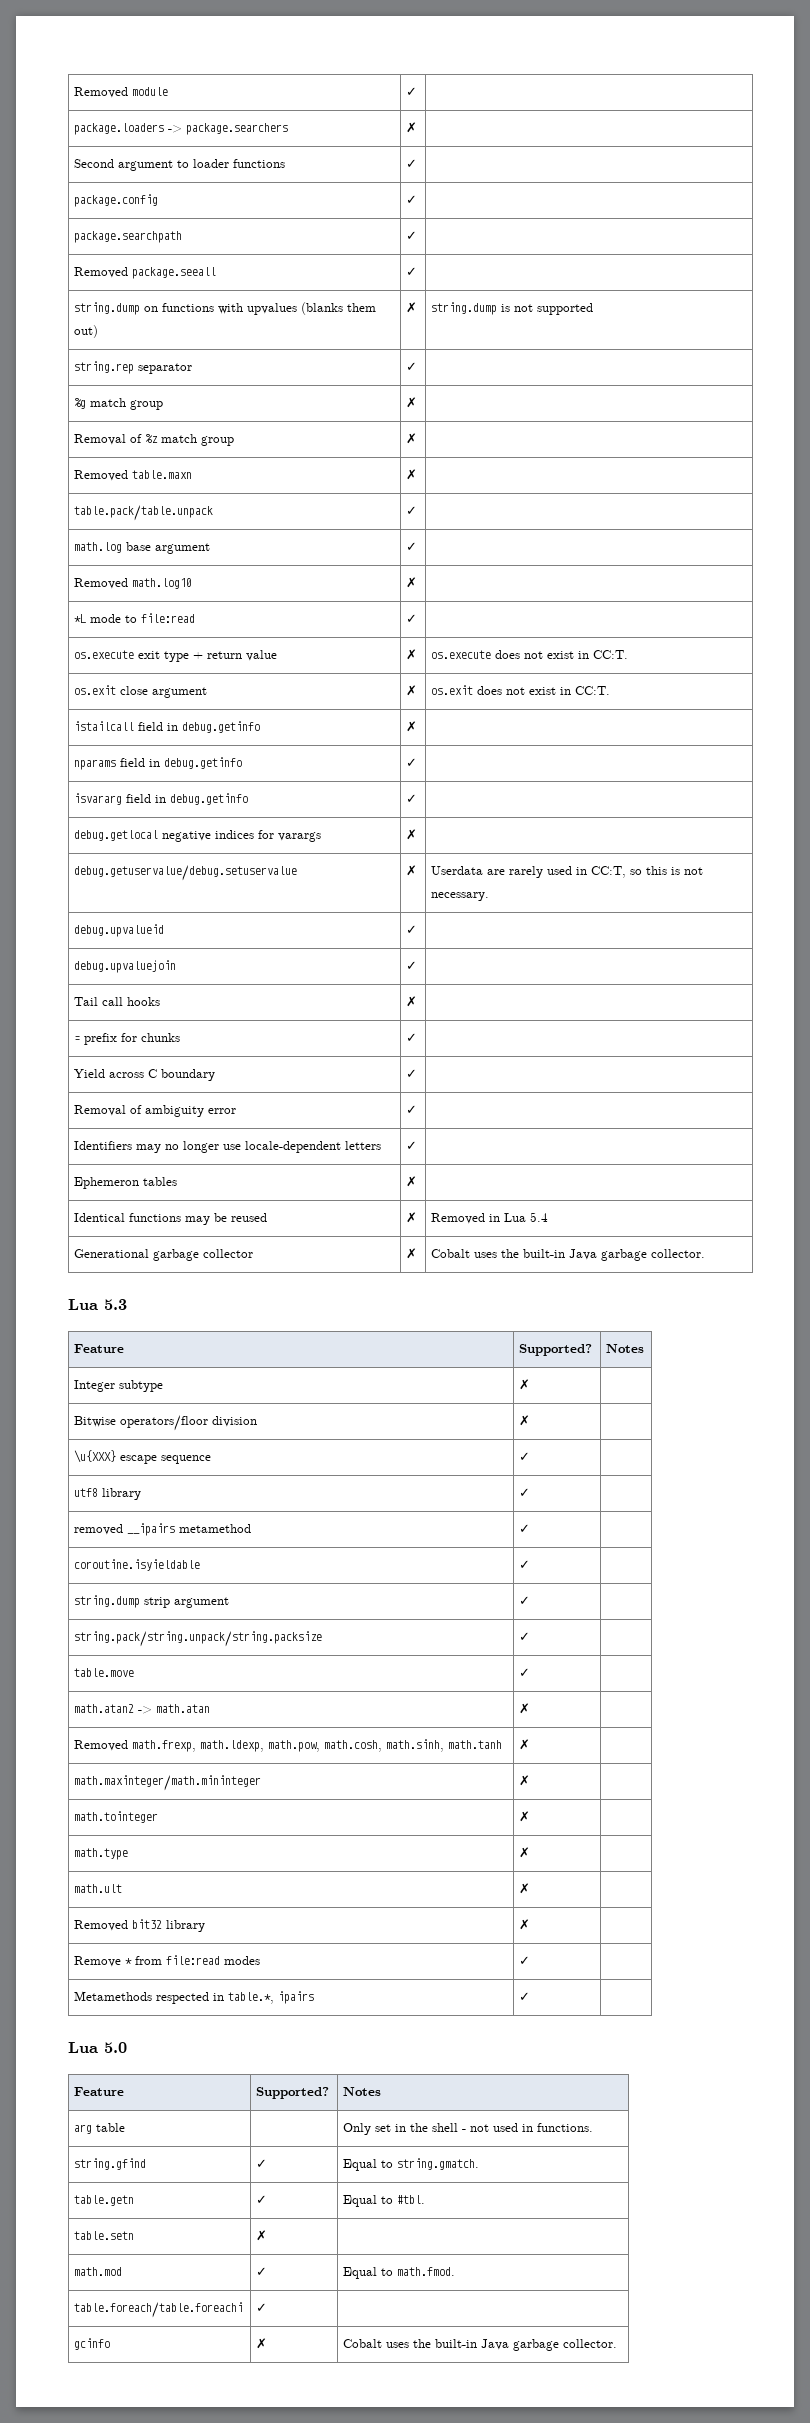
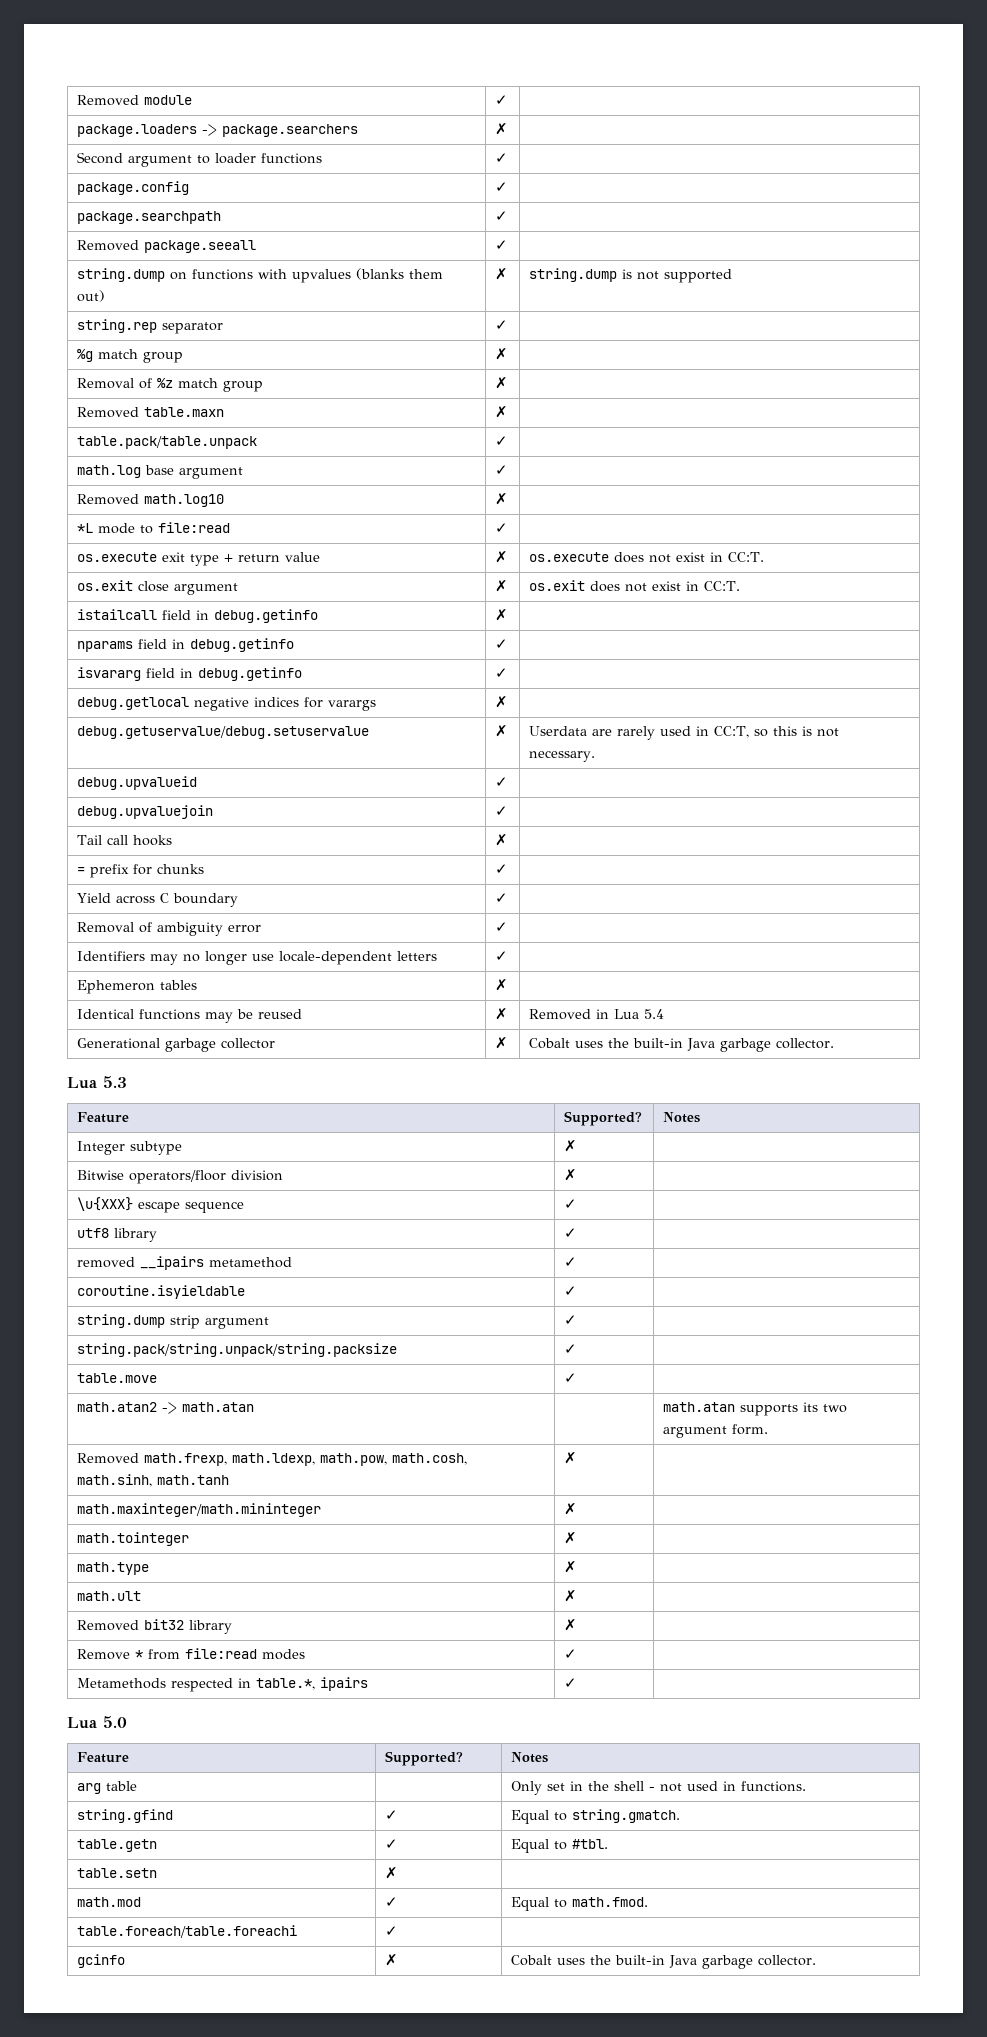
[519,1703,531,1714] ✗ | -> [663,1402,848,1416] [663,1424,769,1438] | math.atan supports its two argument form.

